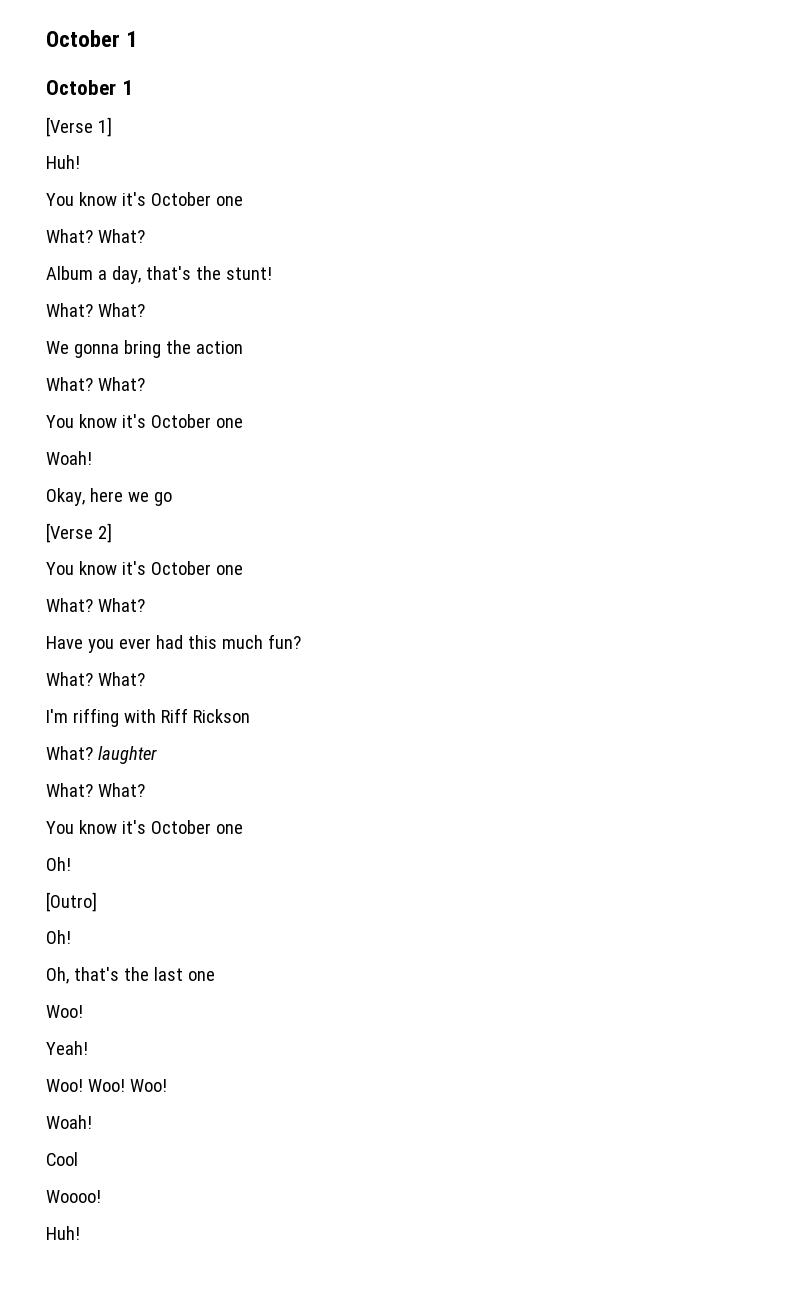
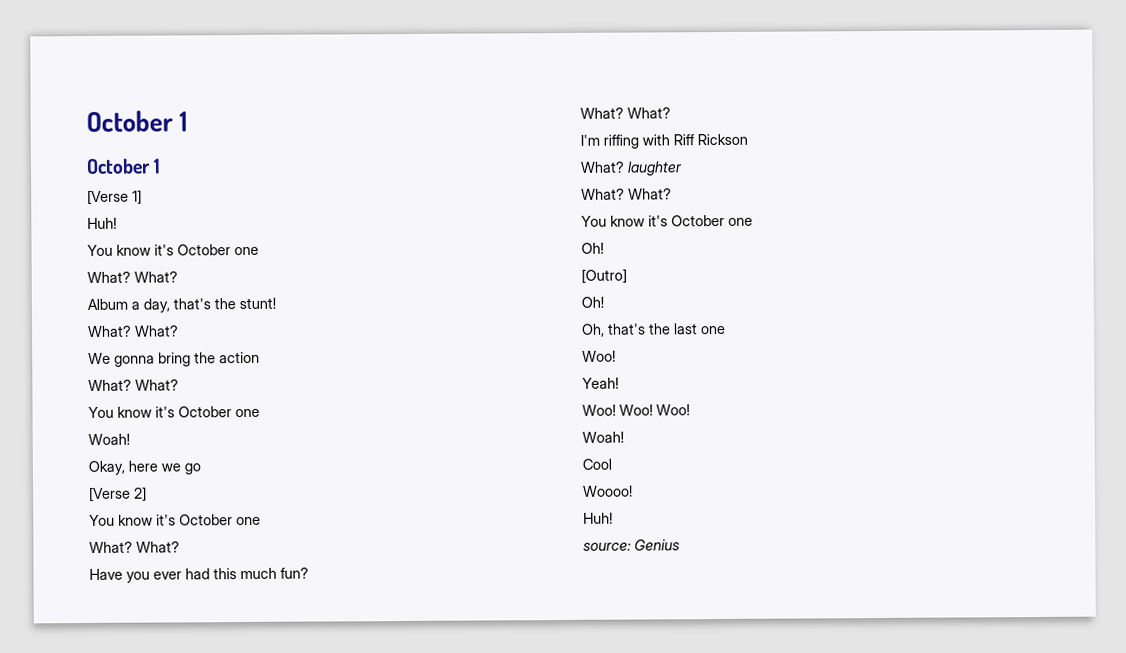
(80, 1233) none -> [583,539,680,551] // source: Genius

